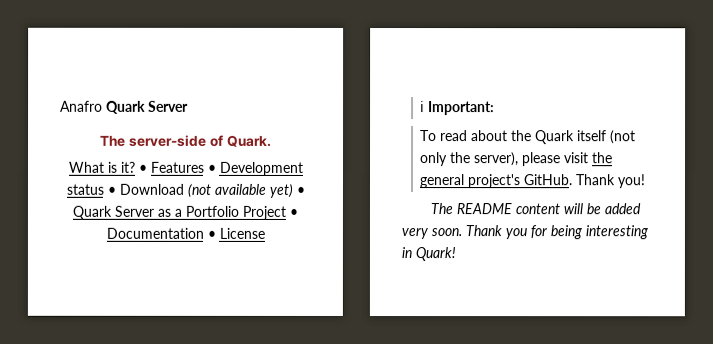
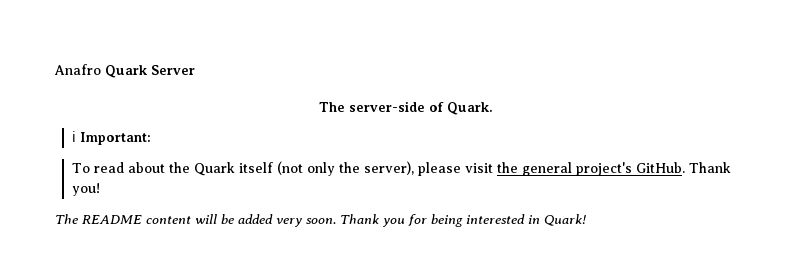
[67,161,304,176] [65,183,305,198] [72,205,298,220] [105,227,265,239] // What is it? • Features • Development status • Download (not available yet) • Quark Server as a Portfolio Project • Documentation • License -> (493, 108) none
[585,225,648,240] interesting -> [466,214,525,224] interested

